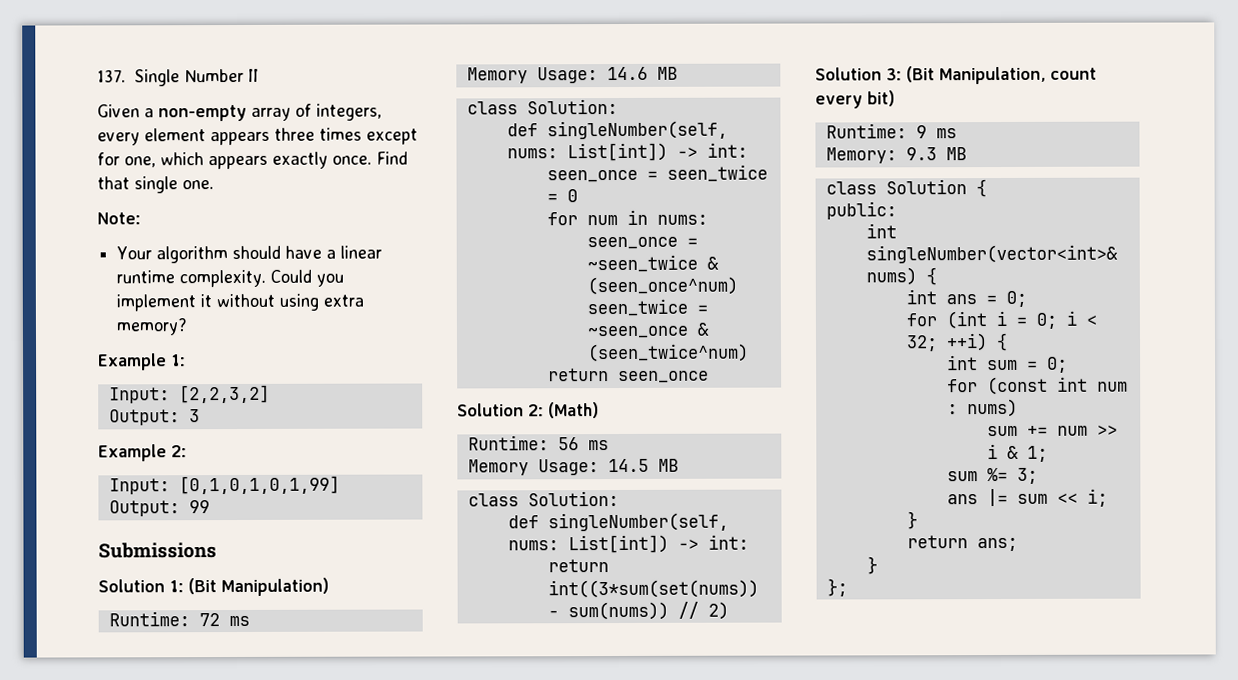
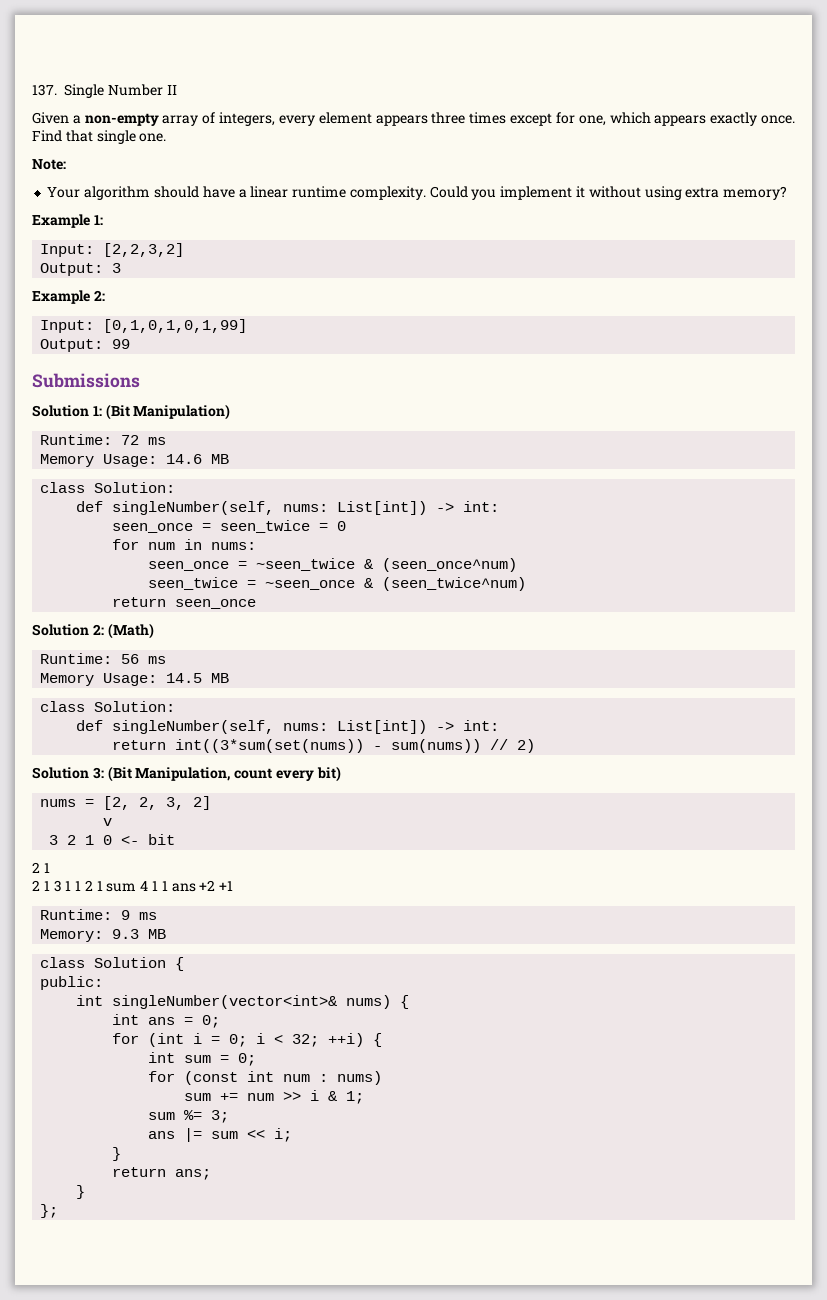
(895, 98) none -> [40,796,212,810] [103,818,113,826] [49,834,176,845] [32,862,50,873] [32,880,234,892] // nums = [2, 2, 3, 2] // v // 3 2 1 0 <- bit // 2 1 // 2 1 3 1 1 2 1 sum 4 1 1 ans +2 +1

